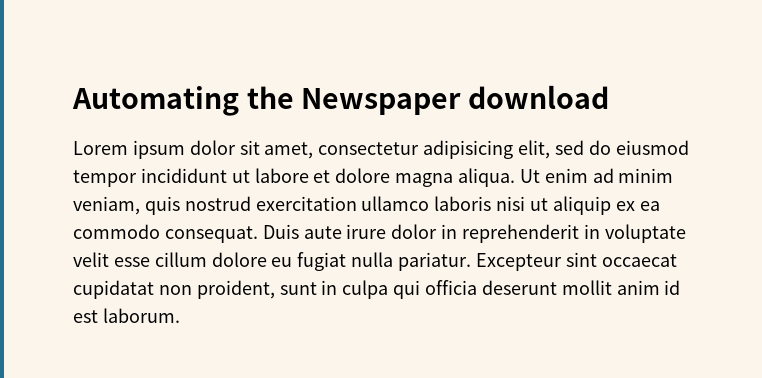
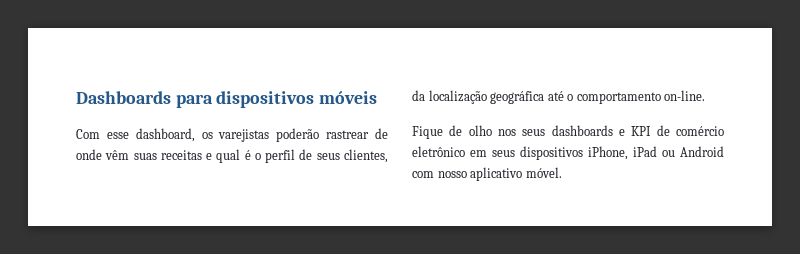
[72,85,610,116] [73,140,689,159] [73,168,674,187] [73,196,660,215] [73,224,686,243] [73,252,677,271] [73,280,681,299] [73,308,180,323] Automating the Newspaper download // Lorem ipsum dolor sit amet, consectetur adipisicing elit, sed do eiusmod tempor incididunt ut labore et dolore magna aliqua. Ut enim ad minim veniam, quis nostrud exercitation ullamco laboris nisi ut aliquip ex ea commodo consequat. Duis aute irure dolor in reprehenderit in voluptate velit esse cillum dolore eu fugiat nulla pariatur. Excepteur sint occaecat cupidatat non proident, sunt in culpa qui officia deserunt mollit anim id est laborum. -> [76,91,378,108] [76,128,388,142] [76,149,388,163] [412,90,706,104] [412,125,724,139] [412,146,724,160] [412,167,562,181] Dashboards para dispositivos móveis // Com esse dashboard, os varejistas poderão rastrear de onde vêm suas receitas e qual é o perfil de seus clientes, da localização geográfica até o comportamento on-line. // Fique de olho nos seus dashboards e KPI de comércio eletrônico em seus dispositivos iPhone, iPad ou Android com nosso aplicativo móvel.

